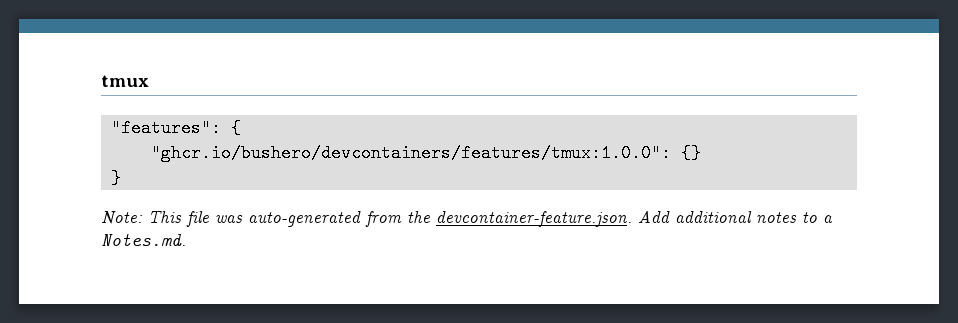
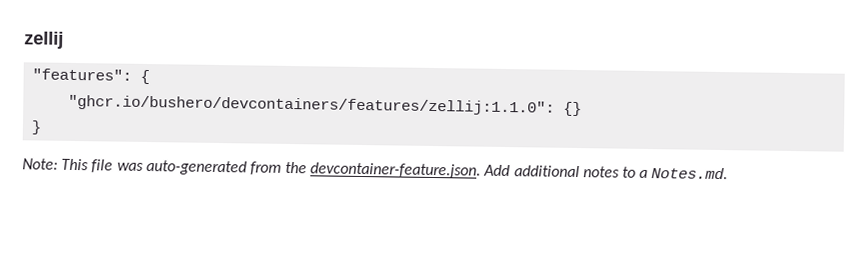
[101,75,149,87] tmux -> [24,31,64,49] zellij
[150,144,671,162] "ghcr.io/bushero/devcontainers/features/tmux:1.0.0": -> [68,94,556,116] "ghcr.io/bushero/devcontainers/features/zellij:1.1.0":

